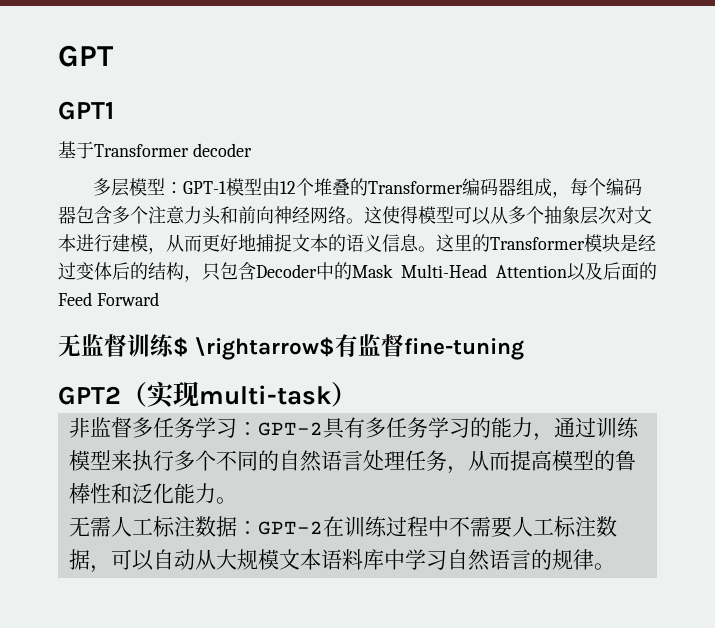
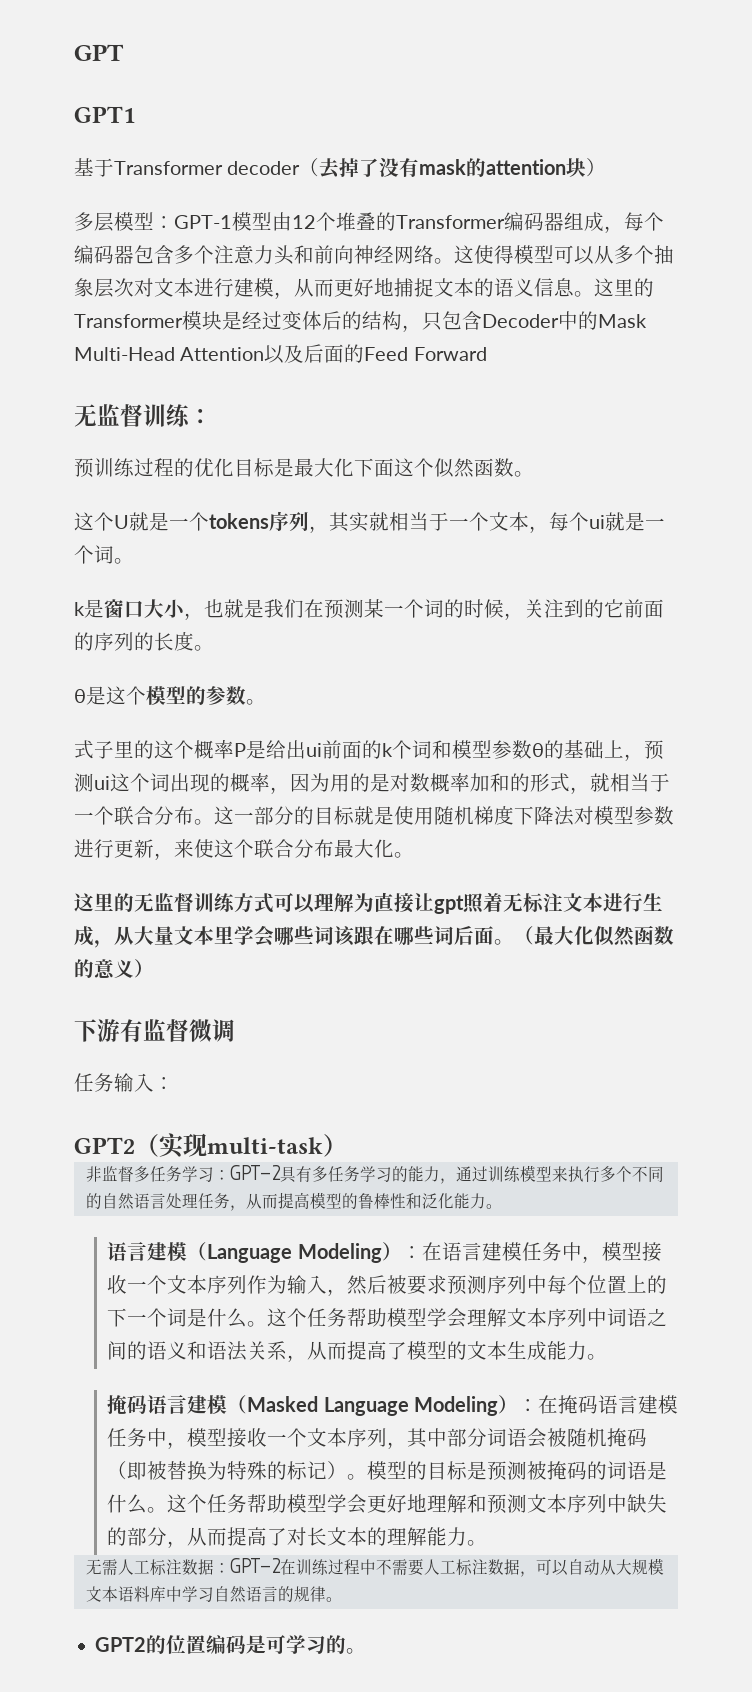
(252, 150) none -> [299,158,607,179] （去掉了没有mask的attention块）
[173,334,525,360] $ \rightarrow$有监督fine-tuning -> [189,409,212,424] [74,458,534,478] [74,511,665,533] [74,545,134,564] [74,599,664,620] [74,632,214,651] [74,686,266,705] [74,740,664,761] [74,773,670,794] [74,806,674,826] [74,839,414,860] [74,892,663,914] [74,925,674,948] [74,959,154,979] [74,1019,235,1042] [74,1073,174,1092] ： // 预训练过程的优化目标是最大化下面这个似然函数。 // 这个U就是一个tokens序列，其实就相当于一个文本，每个ui就是一个词。 // k是窗口大小，也就是我们在预测某一个词的时候，关注到的它前面的序列的长度。 // θ是这个模型的参数。 // 式子里的这个概率P是给出ui前面的k个词和模型参数θ的基础上，预测ui这个词出现的概率，因为用的是对数概率加和的形式，就相当于一个联合分布。这一部分的目标就是使用随机梯度下降法对模型参数进行更新，来使这个联合分布最大化。 // 这里的无监督训练方式可以理解为直接让gpt照着无标注文本进行生成，从大量文本里学会哪些词该跟在哪些词后面。（最大化似然函数的意义） // 下游有监督微调 // 任务输入：
(237, 500) none -> [107,1242,662,1263] [107,1275,668,1296] [107,1308,668,1328] [107,1341,608,1362] [107,1395,678,1416] [107,1428,648,1449] [107,1461,668,1481] [107,1494,668,1514] [107,1527,488,1548] // 语言建模（Language Modeling）：在语言建模任务中，模型接收一个文本序列作为输入，然后被要求预测序列中每个位置上的下一个词是什么。这个任务帮助模型学会理解文本序列中词语之间的语义和语法关系，从而提高了模型的文本生成能力。 // 掩码语言建模（Masked Language Modeling）：在掩码语言建模任务中，模型接收一个文本序列，其中部分词语会被随机掩码（即被替换为特殊的标记）。模型的目标是预测被掩码的词语是什么。这个任务帮助模型学会更好地理解和预测文本序列中缺失的部分，从而提高了对长文本的理解能力。
(615, 566) none -> [95,1635,367,1654] // GPT2的位置编码是可学习的。

